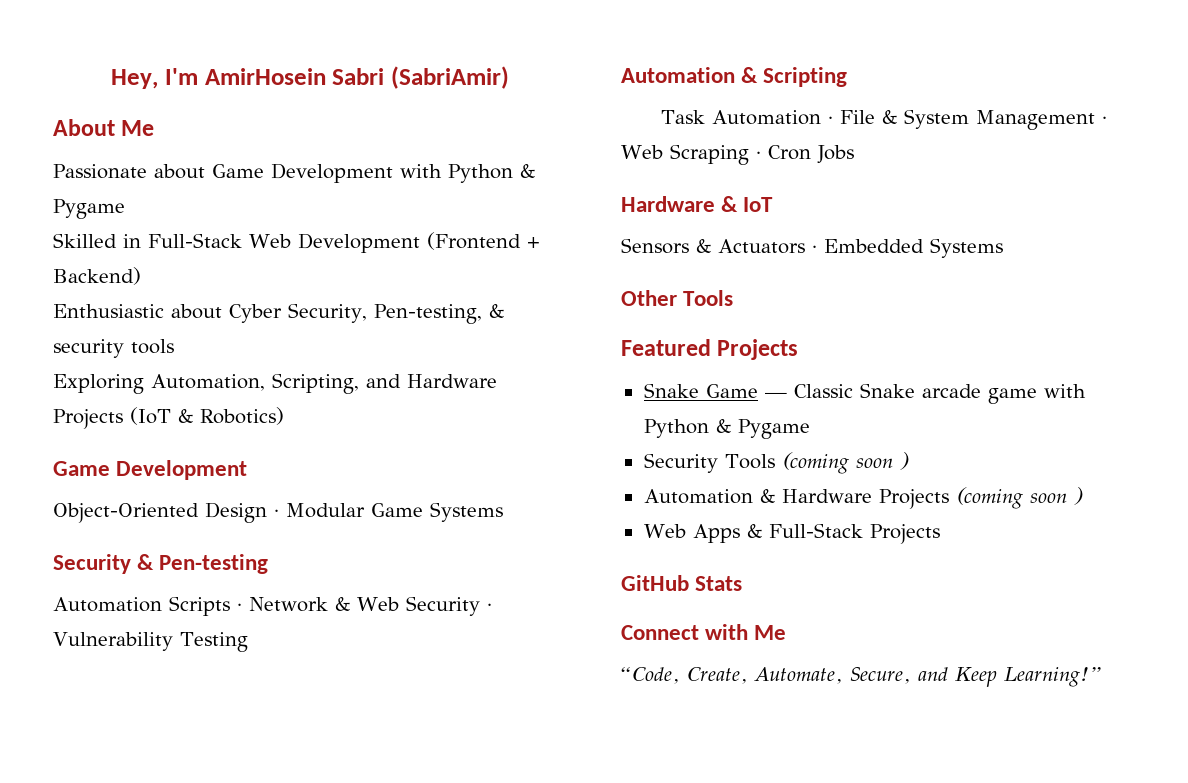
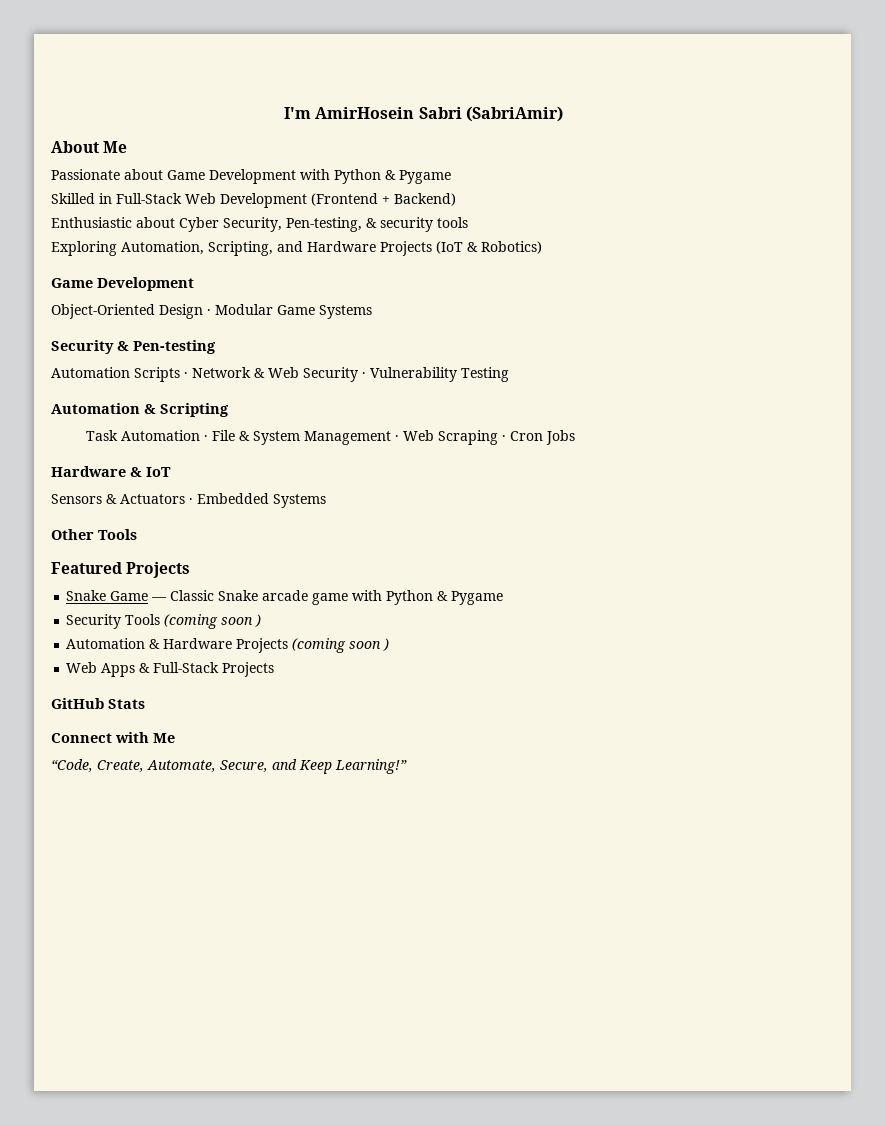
[111,69,158,89] Hey, -> (284, 113) none

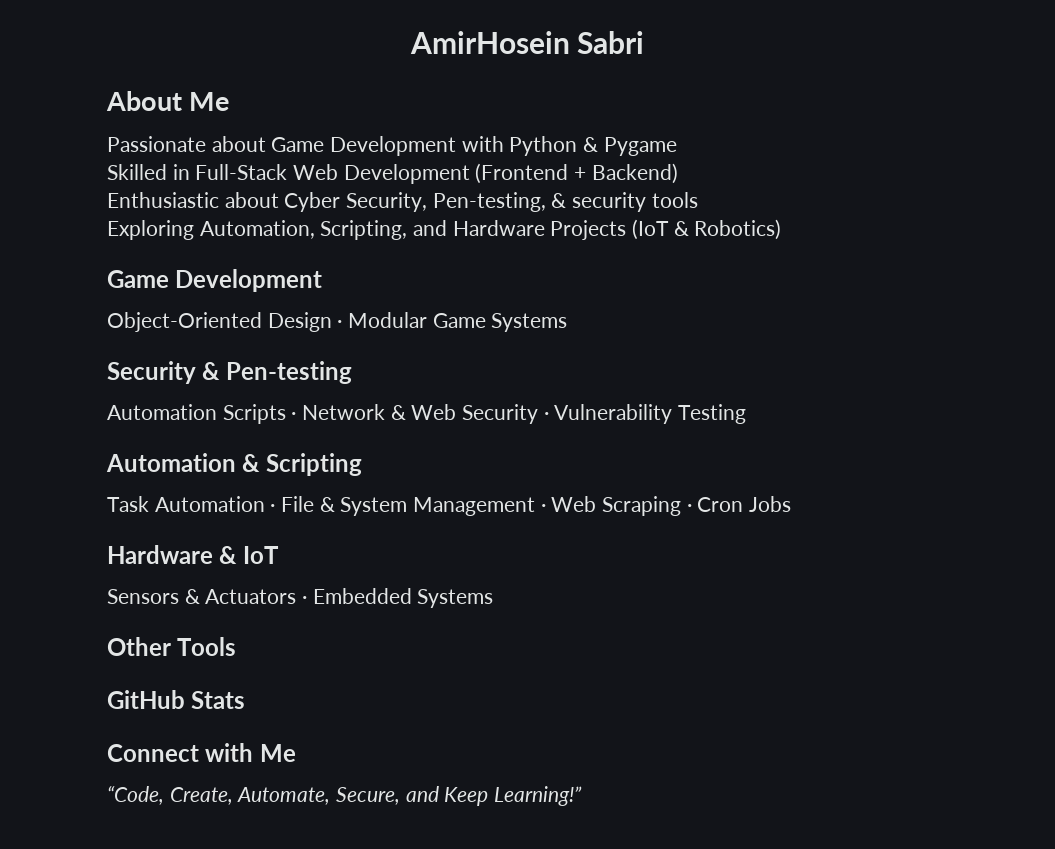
[284,107,312,119] I'm -> (409, 42) none
[465,106,563,122] (SabriAmir) -> (645, 42) none
[51,562,191,578] [66,590,504,605] [66,614,262,629] [66,638,390,653] [66,662,275,677] // Featured Projects // Snake Game — Classic Snake arcade game with Python & Pygame // Security Tools (coming soon ) // Automation & Hardware Projects (coming soon ) // Web Apps & Full-Stack Projects -> (237, 646) none

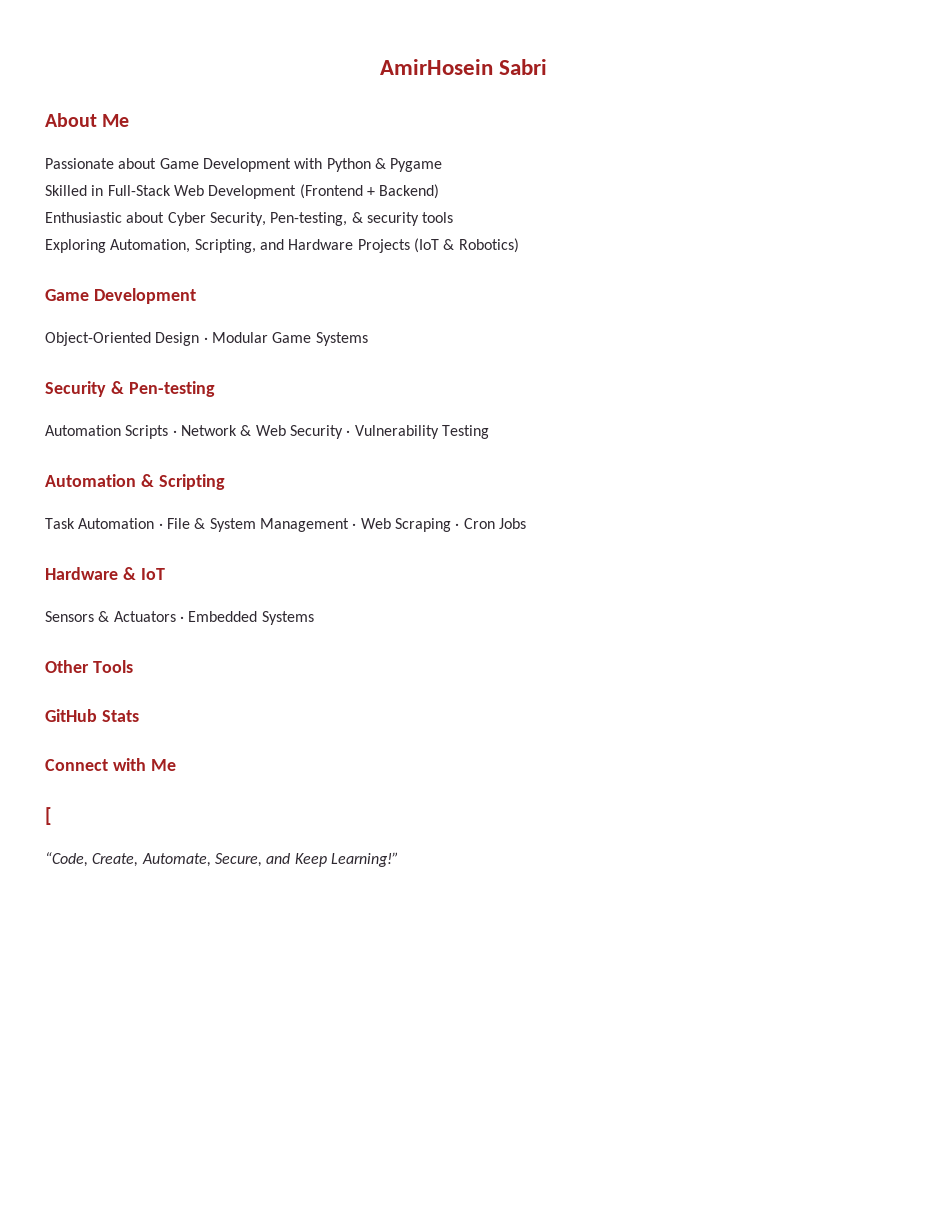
(296, 753) none -> [45,807,52,825] // [

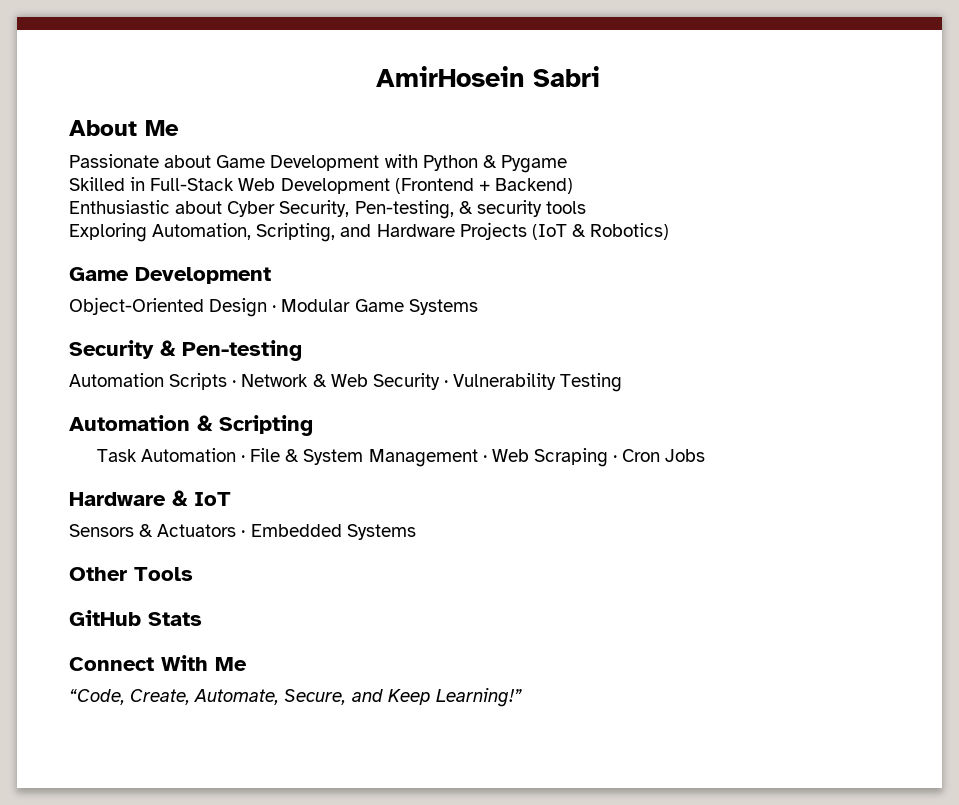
[112,758,176,771] [45,807,52,825] with Me // [ -> [161,655,247,671] With Me

